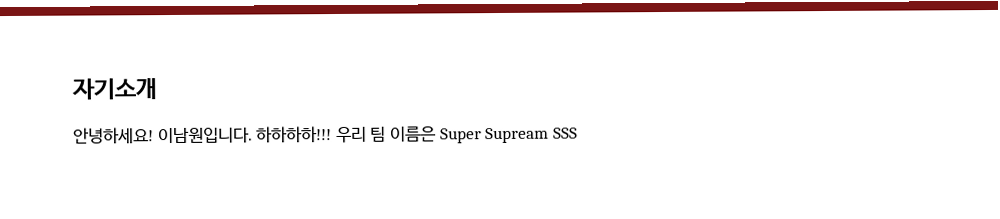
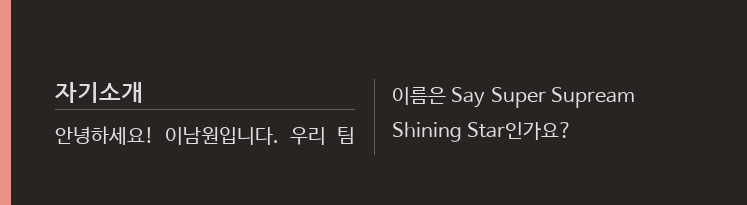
[256,126,333,143] 하하하하!!! -> (279, 136) none
(436, 134) none -> [451,87,486,108] Say
[552,127,578,139] SSS -> [392,122,573,142] Shining Star인가요?

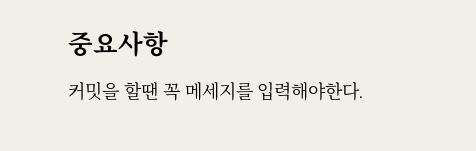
[55,82,143,103] [55,126,355,145] [392,87,635,108] [392,122,573,142] 자기소개 // 안녕하세요! 이남원입니다. 우리 팀 이름은 Say Super Supream Shining Star인가요? -> [68,31,168,57] [68,81,364,101] 중요사항 // 커밋을 할땐 꼭 메세지를 입력해야한다.

